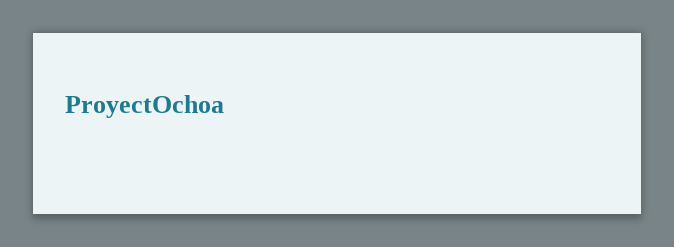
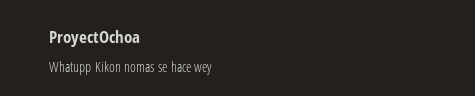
(224, 106) none -> [49,61,213,75] // Whatupp Kikon nomas se hace wey

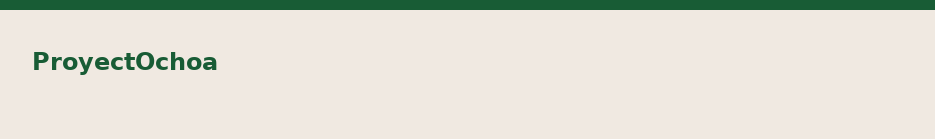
[49,61,213,75] // Whatupp Kikon nomas se hace wey -> (218, 63) none

